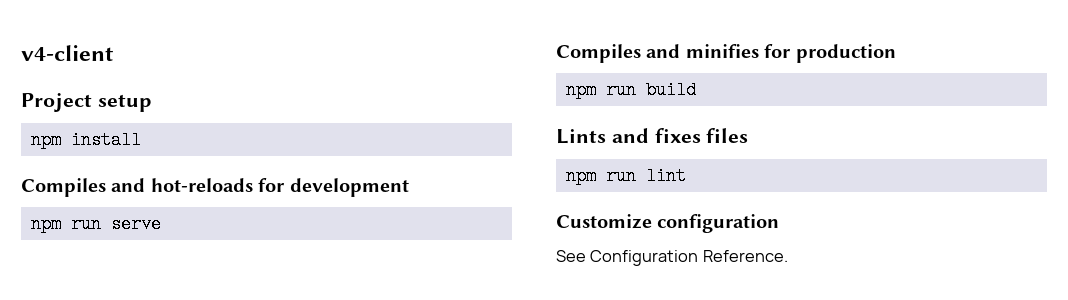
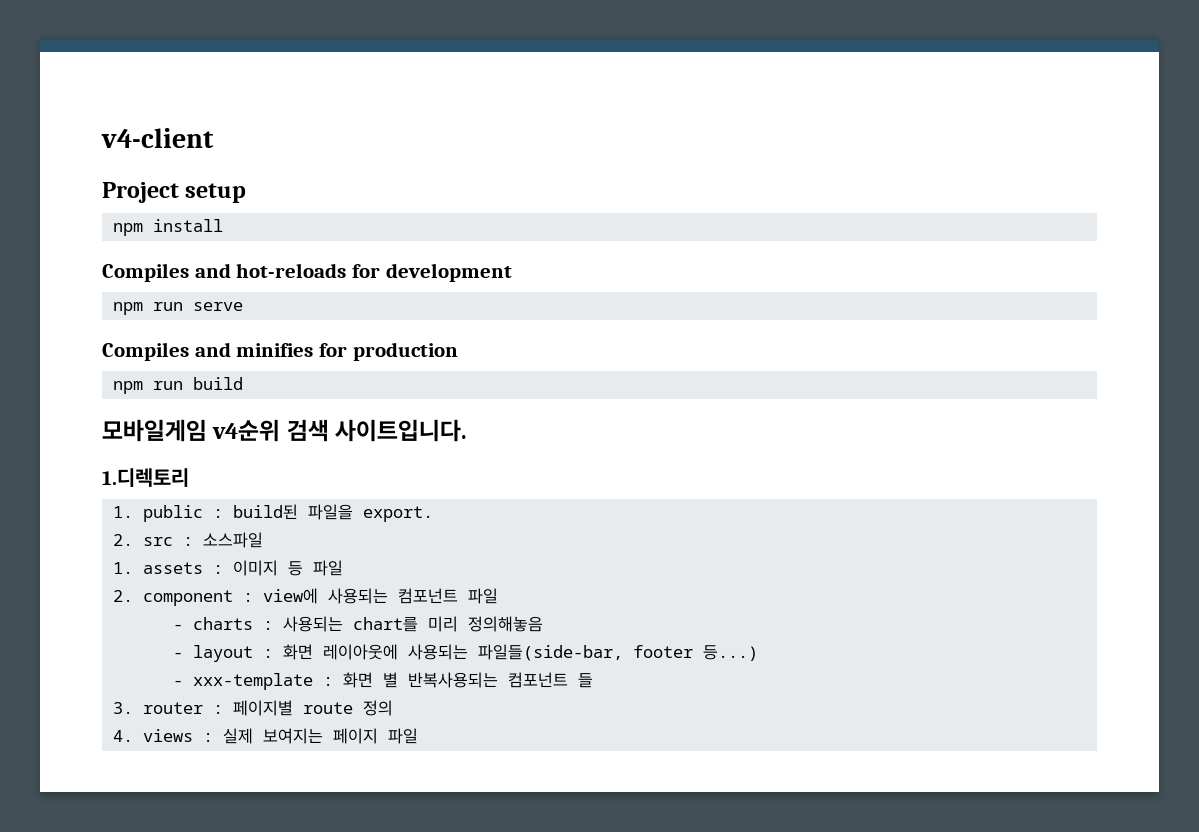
[556,128,749,144] [565,167,686,185] [556,214,780,233] [556,250,788,266] Lints and fixes files // npm run lint // Customize configuration // See Configuration Reference. -> [102,419,468,442] [102,468,189,487] [112,504,433,522] [112,532,263,548] [112,560,343,576] [112,588,498,606] [172,616,543,632] [172,644,758,662] [172,672,593,690] [112,700,393,716] [112,728,418,744] 모바일게임 v4순위 검색 사이트입니다. // 1.디렉토리 // 1. public : build된 파일을 export. // 2. src : 소스파일 // 1. assets : 이미지 등 파일 // 2. component : view에 사용되는 컴포넌트 파일 // - charts : 사용되는 chart를 미리 정의해놓음 // - layout : 화면 레이아웃에 사용되는 파일들(side-bar, footer 등...) // - xxx-template : 화면 별 반복사용되는 컴포넌트 들 // 3. router : 페이지별 route 정의 // 4. views : 실제 보여지는 페이지 파일

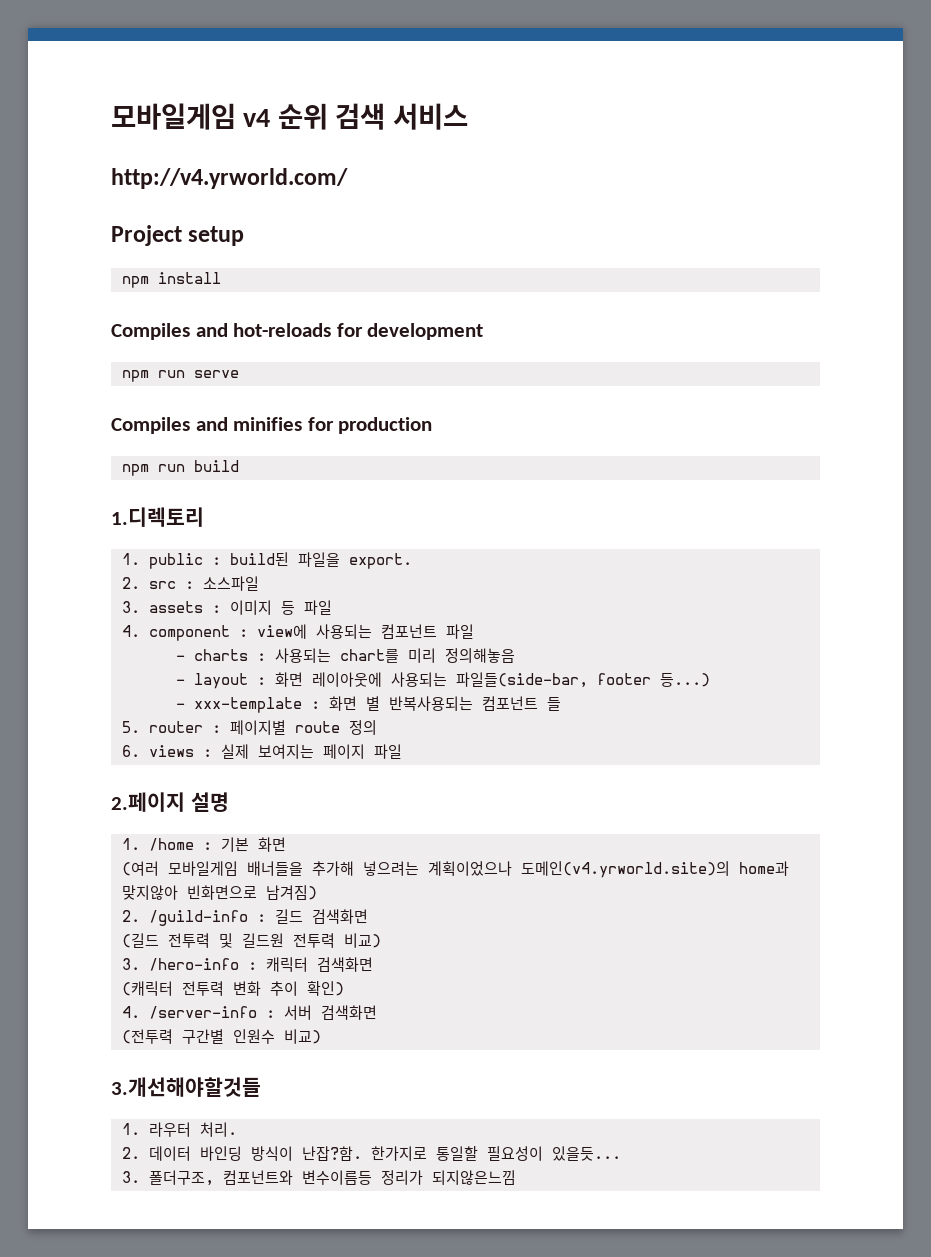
[101,128,214,148] v4-client -> [111,103,468,130] [111,168,348,189] 모바일게임 v4 순위 검색 서비스 // http://v4.yrworld.com/
[102,419,468,442] // 모바일게임 v4순위 검색 사이트입니다. -> (239, 466) none
[112,562,133,574] 1. -> [121,601,140,613] 3.
[112,590,133,602] 2. -> [121,625,140,637] 4.
[112,702,133,714] 3. -> [121,721,140,733] 5.
[112,730,133,742] 4. -> [121,745,140,757] 6.
(418, 736) none -> [111,792,229,812] [121,837,286,852] [121,861,789,878] [121,885,317,900] [121,909,368,926] [121,933,381,948] [121,957,373,972] [121,981,344,996] [121,1005,377,1020] [121,1029,321,1044] [111,1077,261,1097] [121,1122,237,1137] [121,1146,621,1161] [121,1170,516,1186] // 2.페이지 설명 // 1. /home : 기본 화면 // (여러 모바일게임 배너들을 추가해 넣으려는 계획이었으나 도메인(v4.yrworld.site)의 home과 맞지않아 빈화면으로 남겨짐) // 2. /guild-info : 길드 검색화면 // (길드 전투력 및 길드원 전투력 비교) // 3. /hero-info : 캐릭터 검색화면 // (캐릭터 전투력 변화 추이 확인) // 4. /server-info : 서버 검색화면 // (전투력 구간별 인원수 비교) // 3.개선해야할것들 // 1. 라우터 처리. // 2. 데이터 바인딩 방식이 난잡?함. 한가지로 통일할 필요성이 있을듯... // 3. 폴더구조, 컴포넌트와 변수이름등 정리가 되지않은느낌

